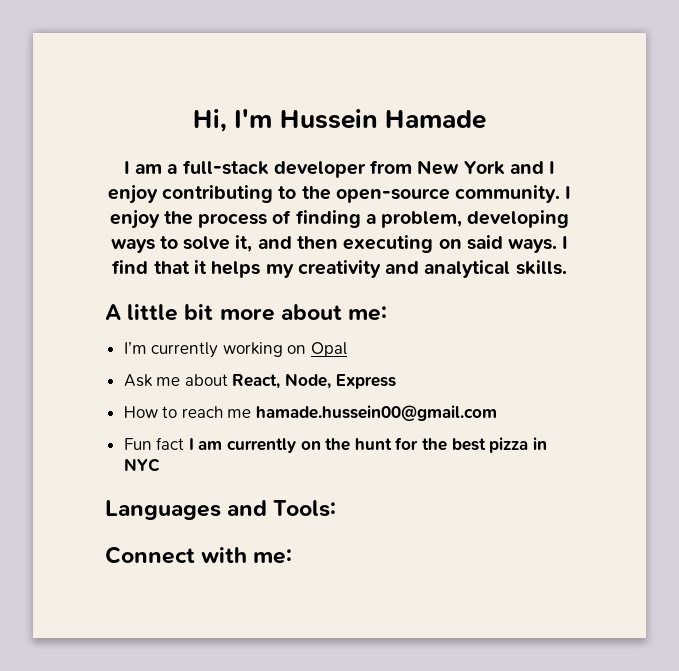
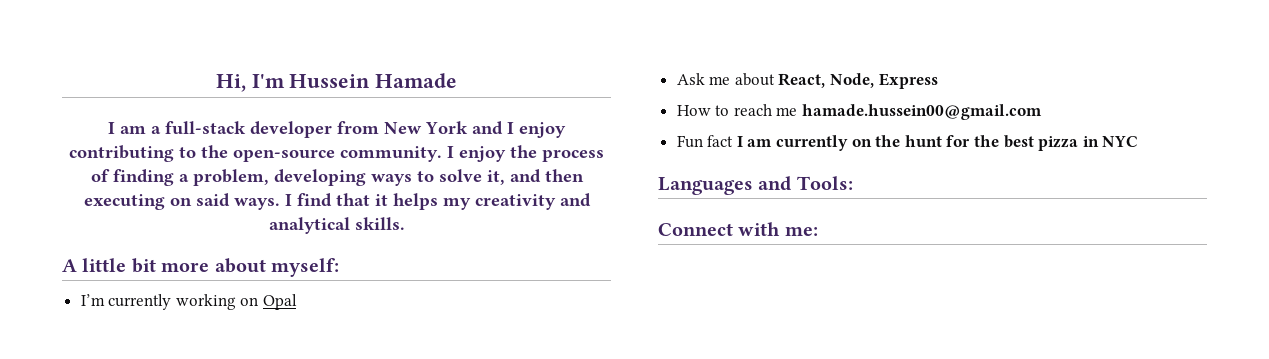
[348,306,388,321] me: -> [271,258,339,277] myself:

